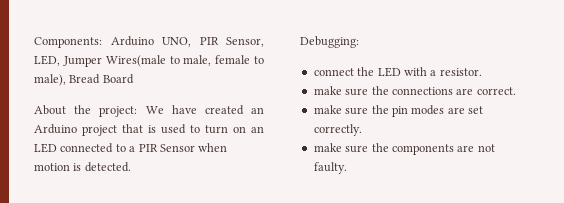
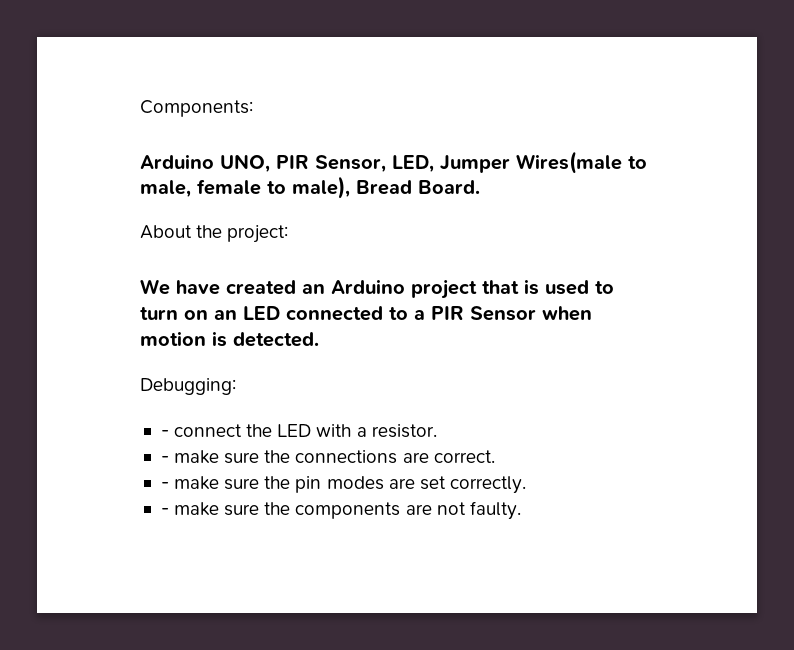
(102, 42) none -> (253, 108) //
[102,74,134,84] Board -> [418,180,480,194] Board.
(138, 111) none -> (289, 234) //
(359, 42) none -> [160,430,169,437] -
(482, 72) none -> [160,456,169,463] -
(516, 91) none -> [160,482,169,489] -
(362, 130) none -> [160,508,169,515] -

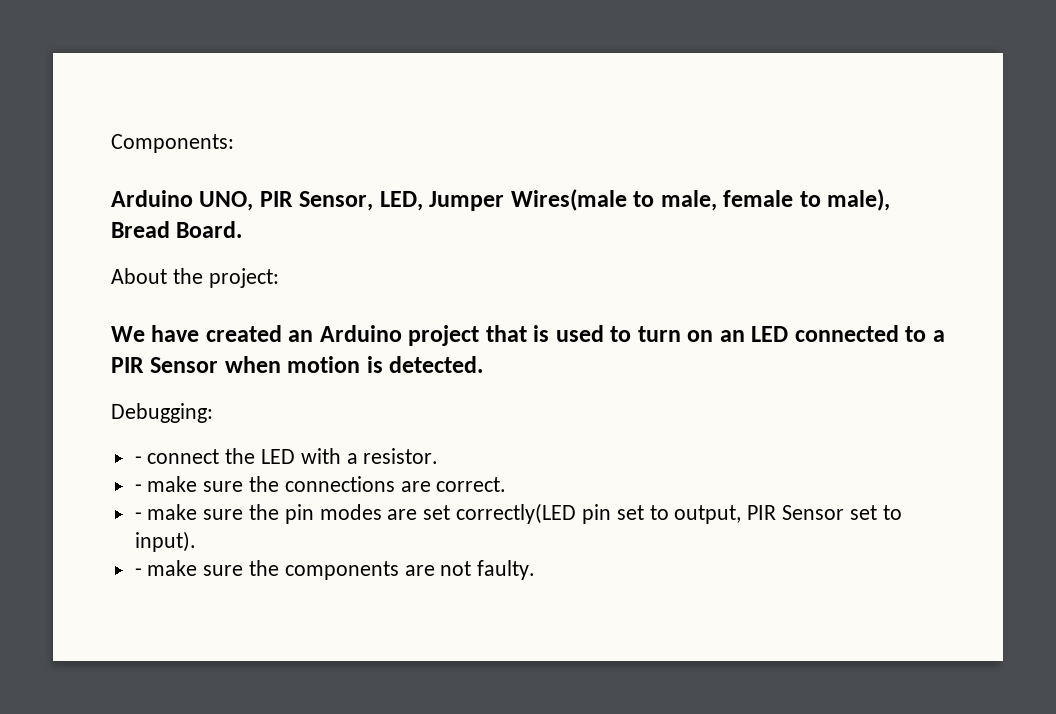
[449,476,526,494] correctly. -> [456,503,902,524] [134,531,196,552] correctly(LED pin set to output, PIR Sensor set to input).

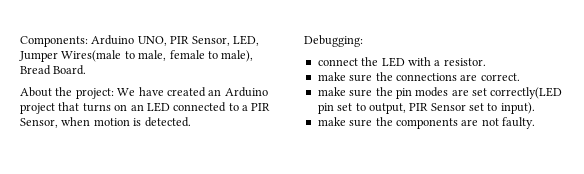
(234, 143) // -> (88, 41) none
(279, 278) // -> (114, 93) none
[533,325,681,342] is used to turn -> [82,103,111,112] turns
[150,357,219,373] Sensor -> [20,118,58,128] Sensor,
[134,456,142,464] - -> (363, 41) none
[134,484,142,492] - -> (486, 62) none
[134,512,142,520] - -> (520, 77) none
[134,568,142,576] - -> (535, 108) none

